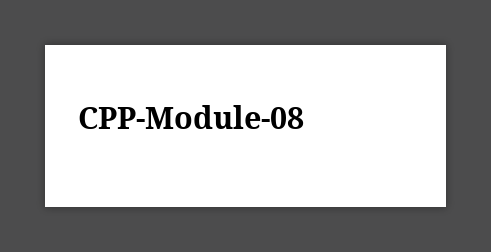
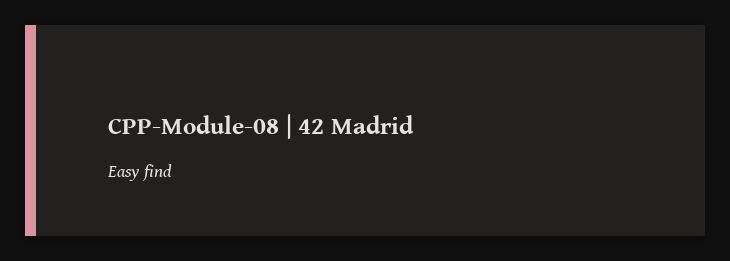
(304, 117) none -> [285,114,414,139] [107,164,172,181] | 42 Madrid // Easy find

